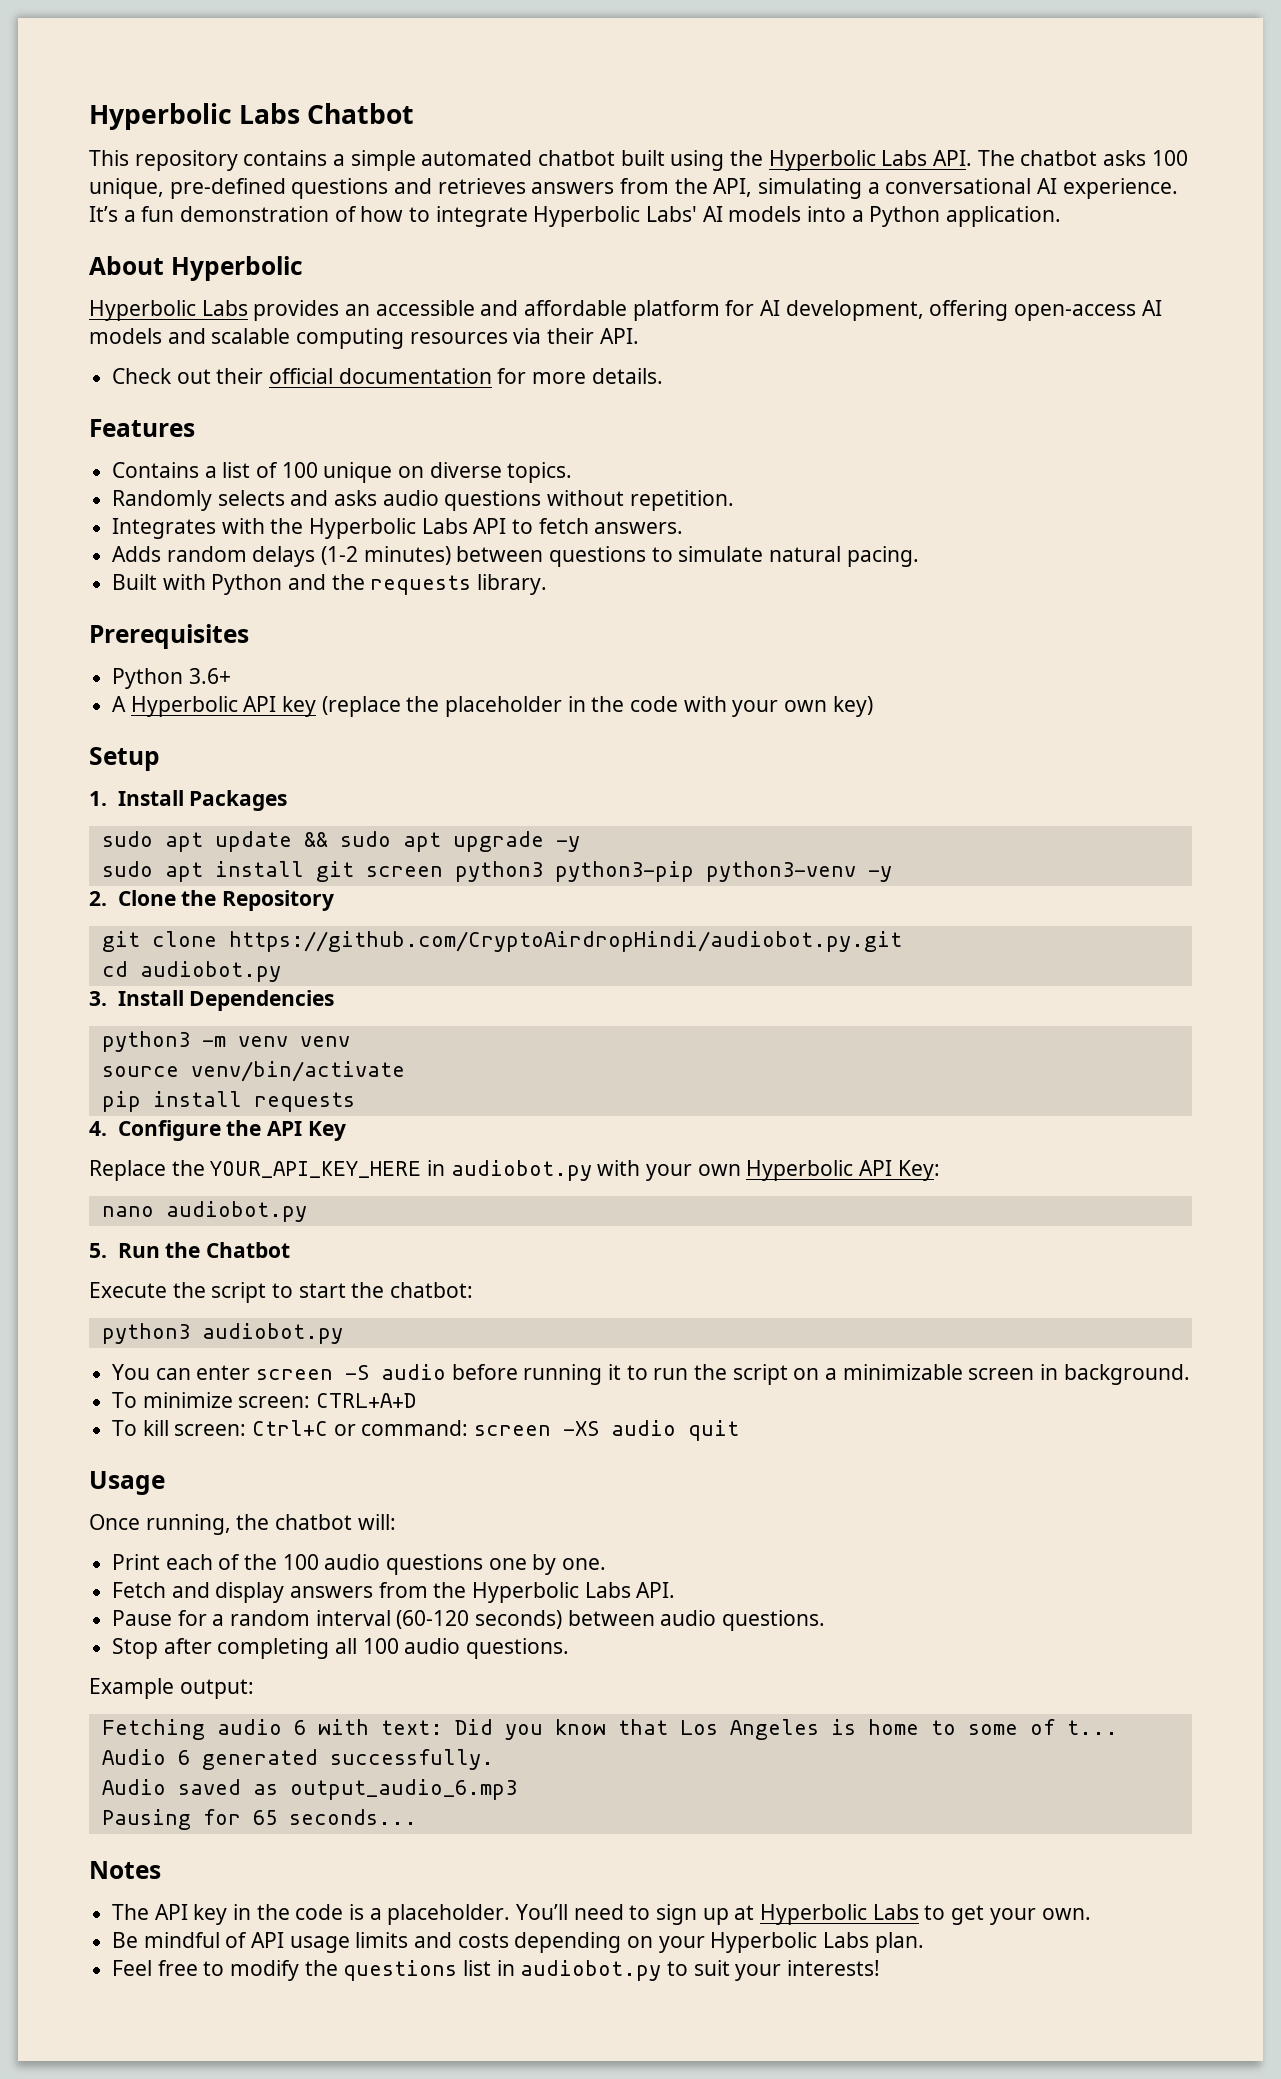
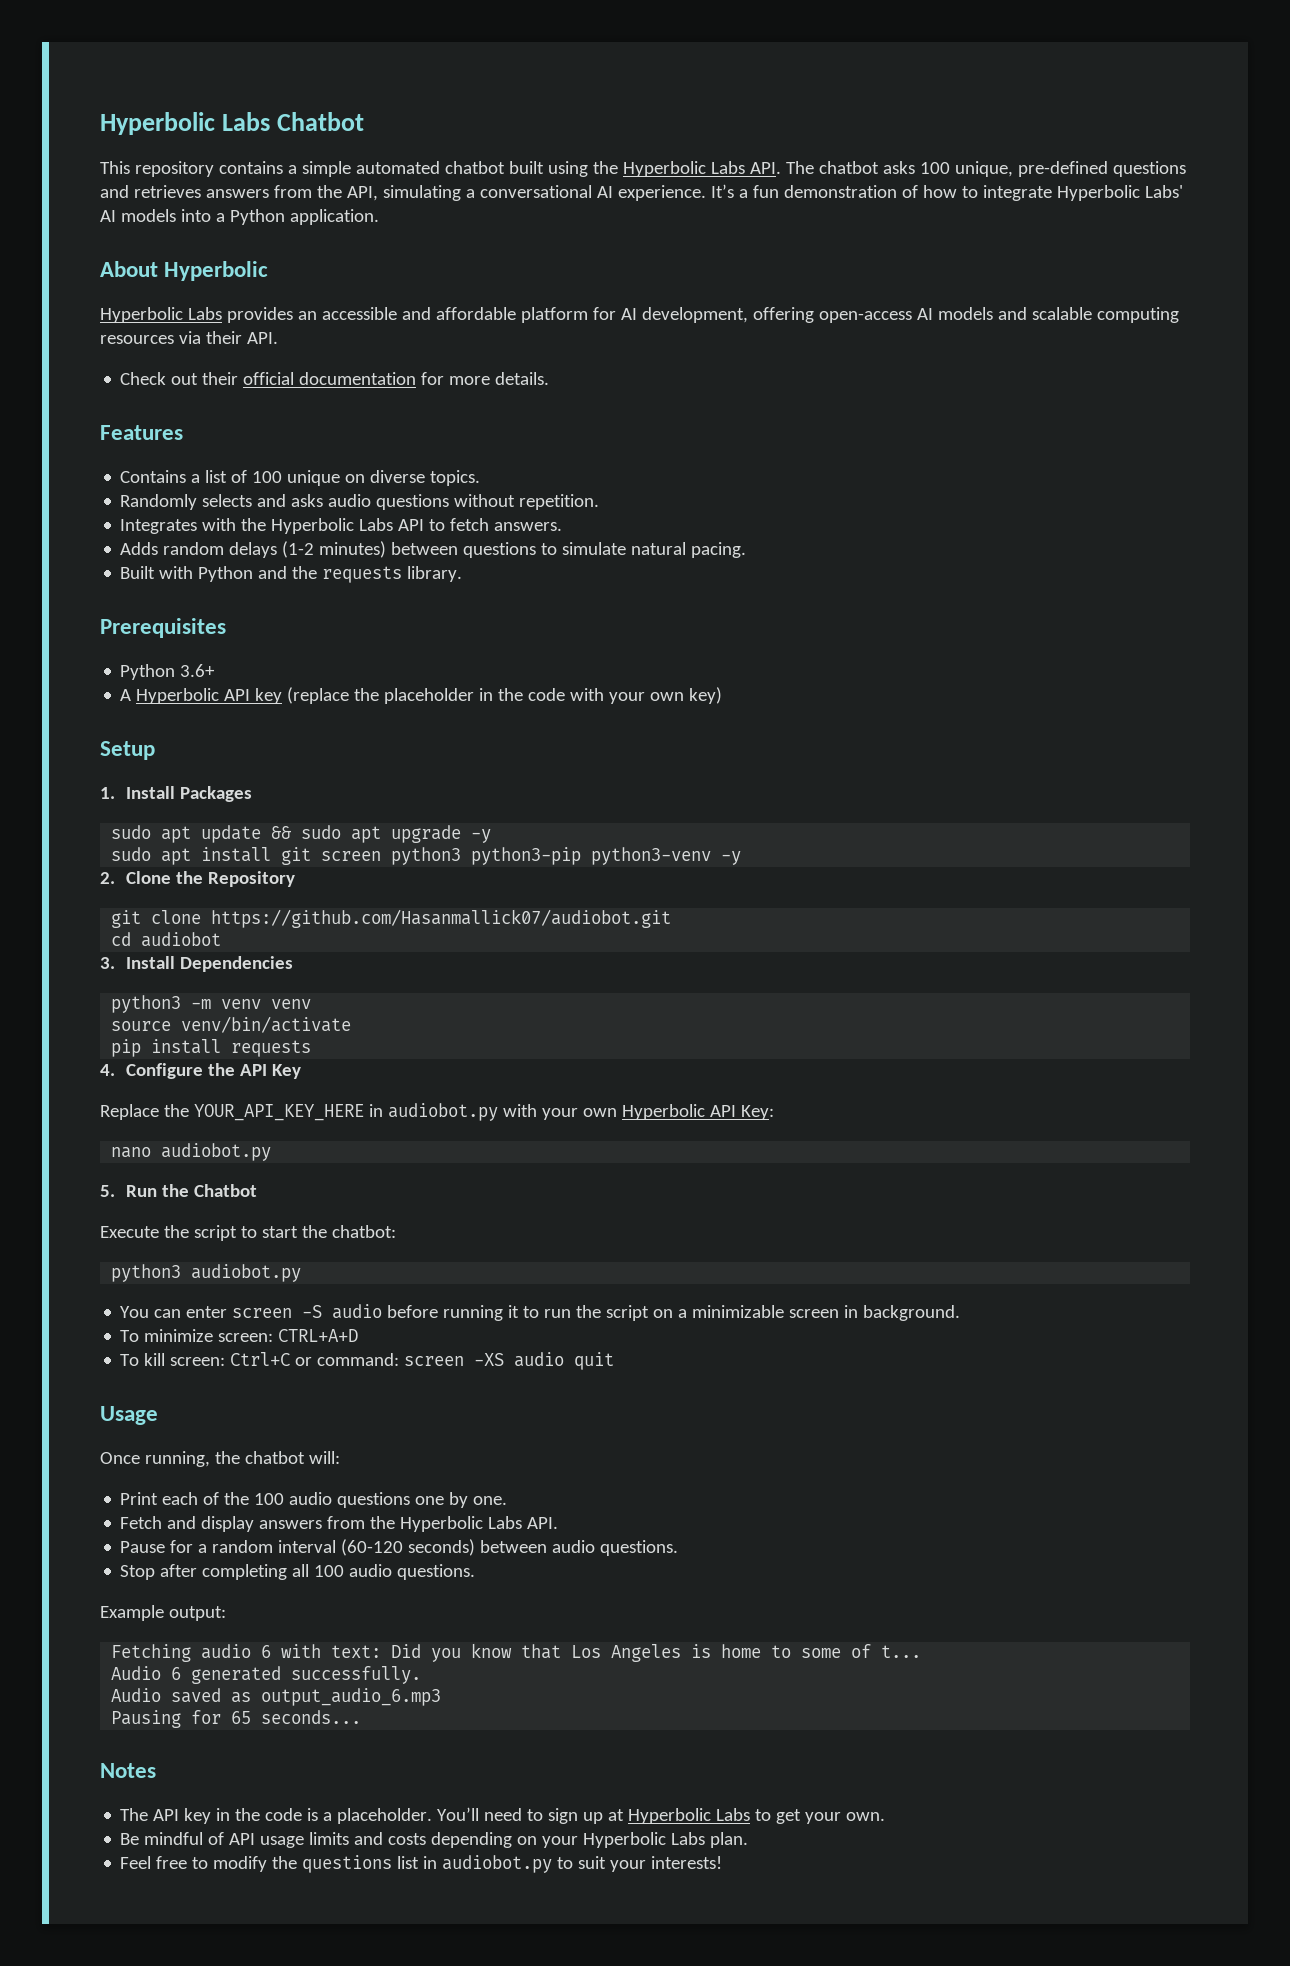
[228,931,902,952] https://github.com/CryptoAirdropHindi/audiobot.py.git -> [211,909,672,928] https://github.com/Hasanmallick07/audiobot.git
[139,961,281,982] audiobot.py -> [141,932,222,947] audiobot

